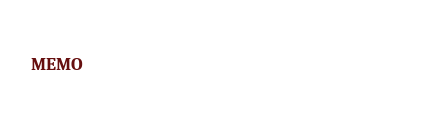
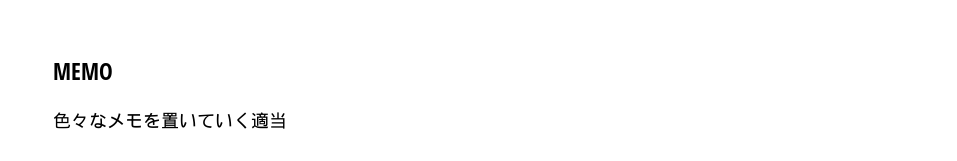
(83, 64) none -> [53,112,287,129] // 色々なメモを置いていく適当

